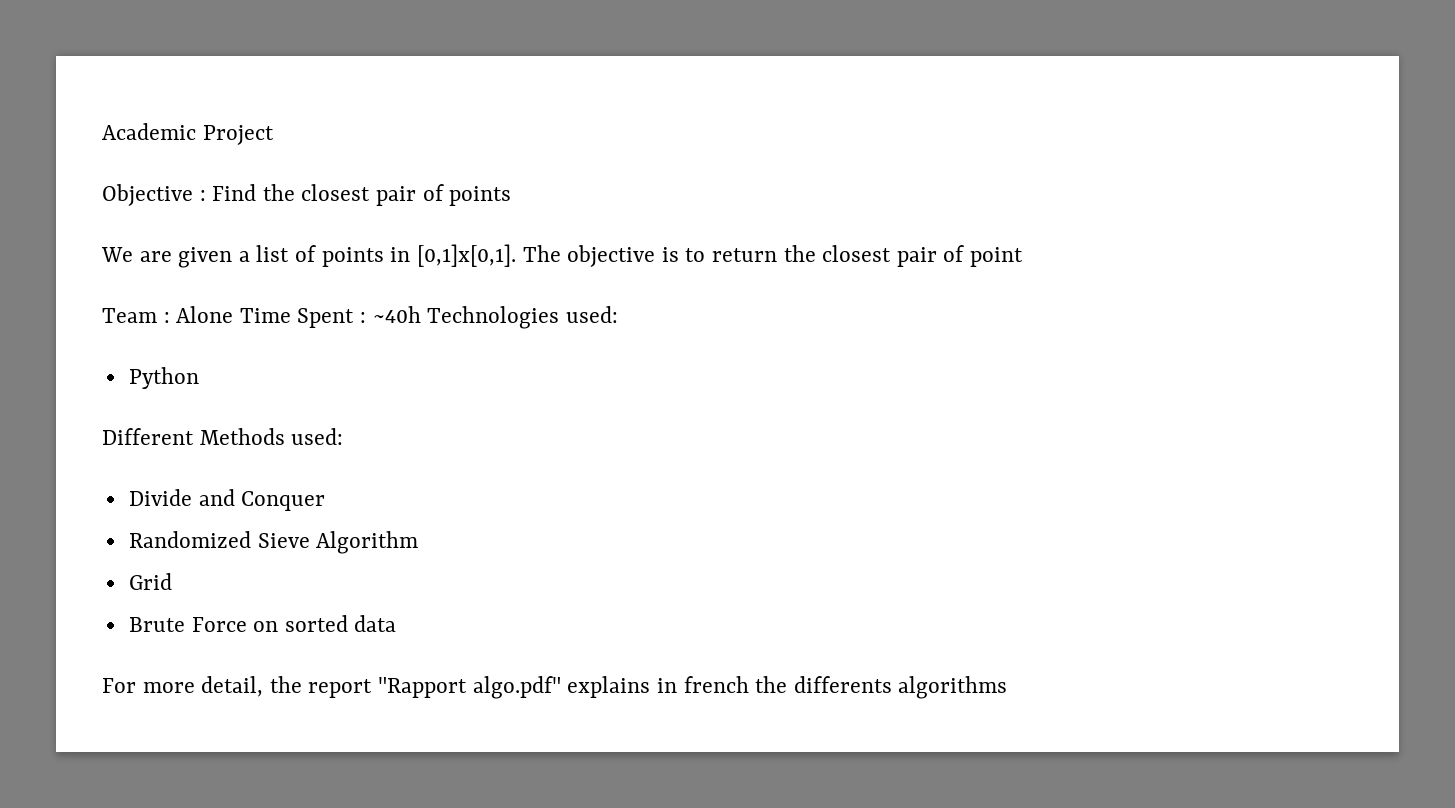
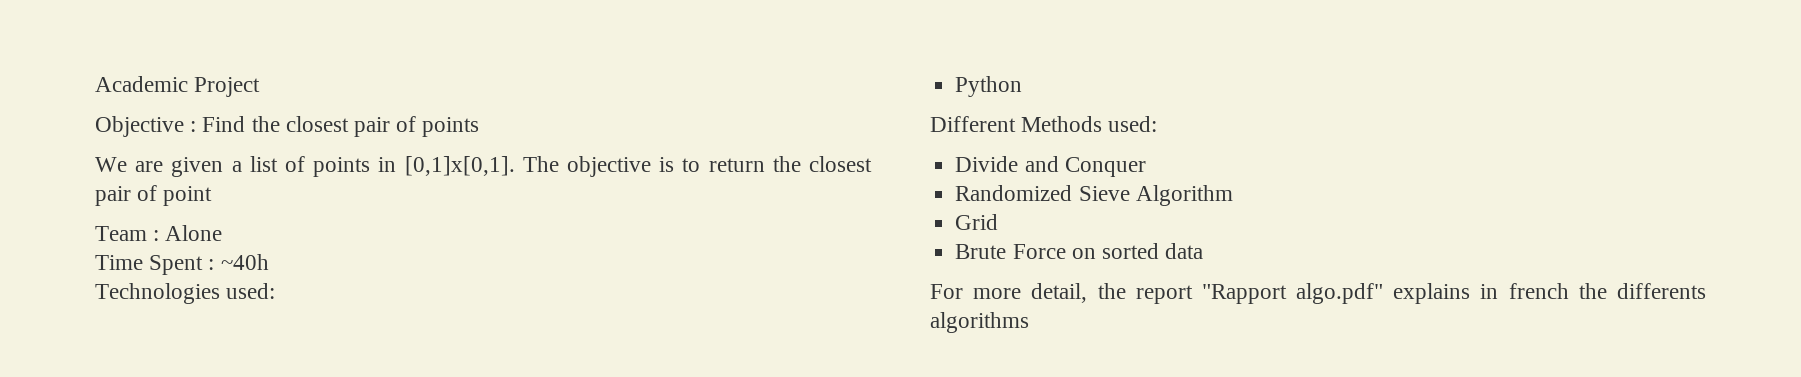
(234, 314) none -> (223, 233) //
(421, 314) none -> (269, 262) //

